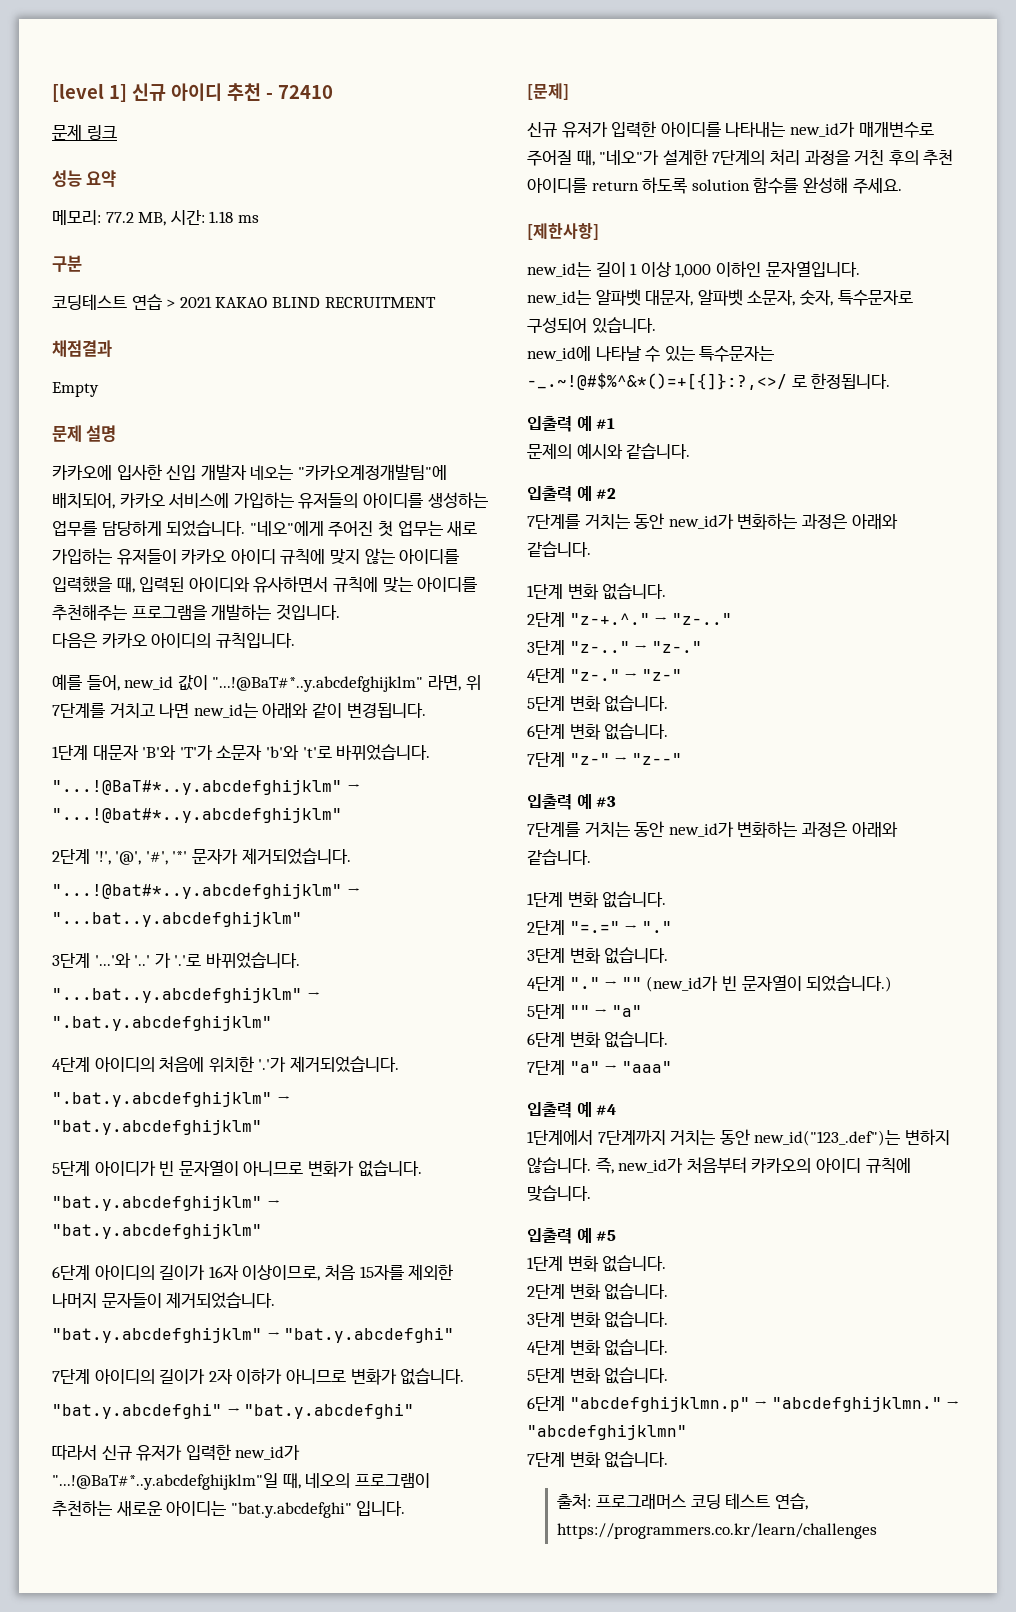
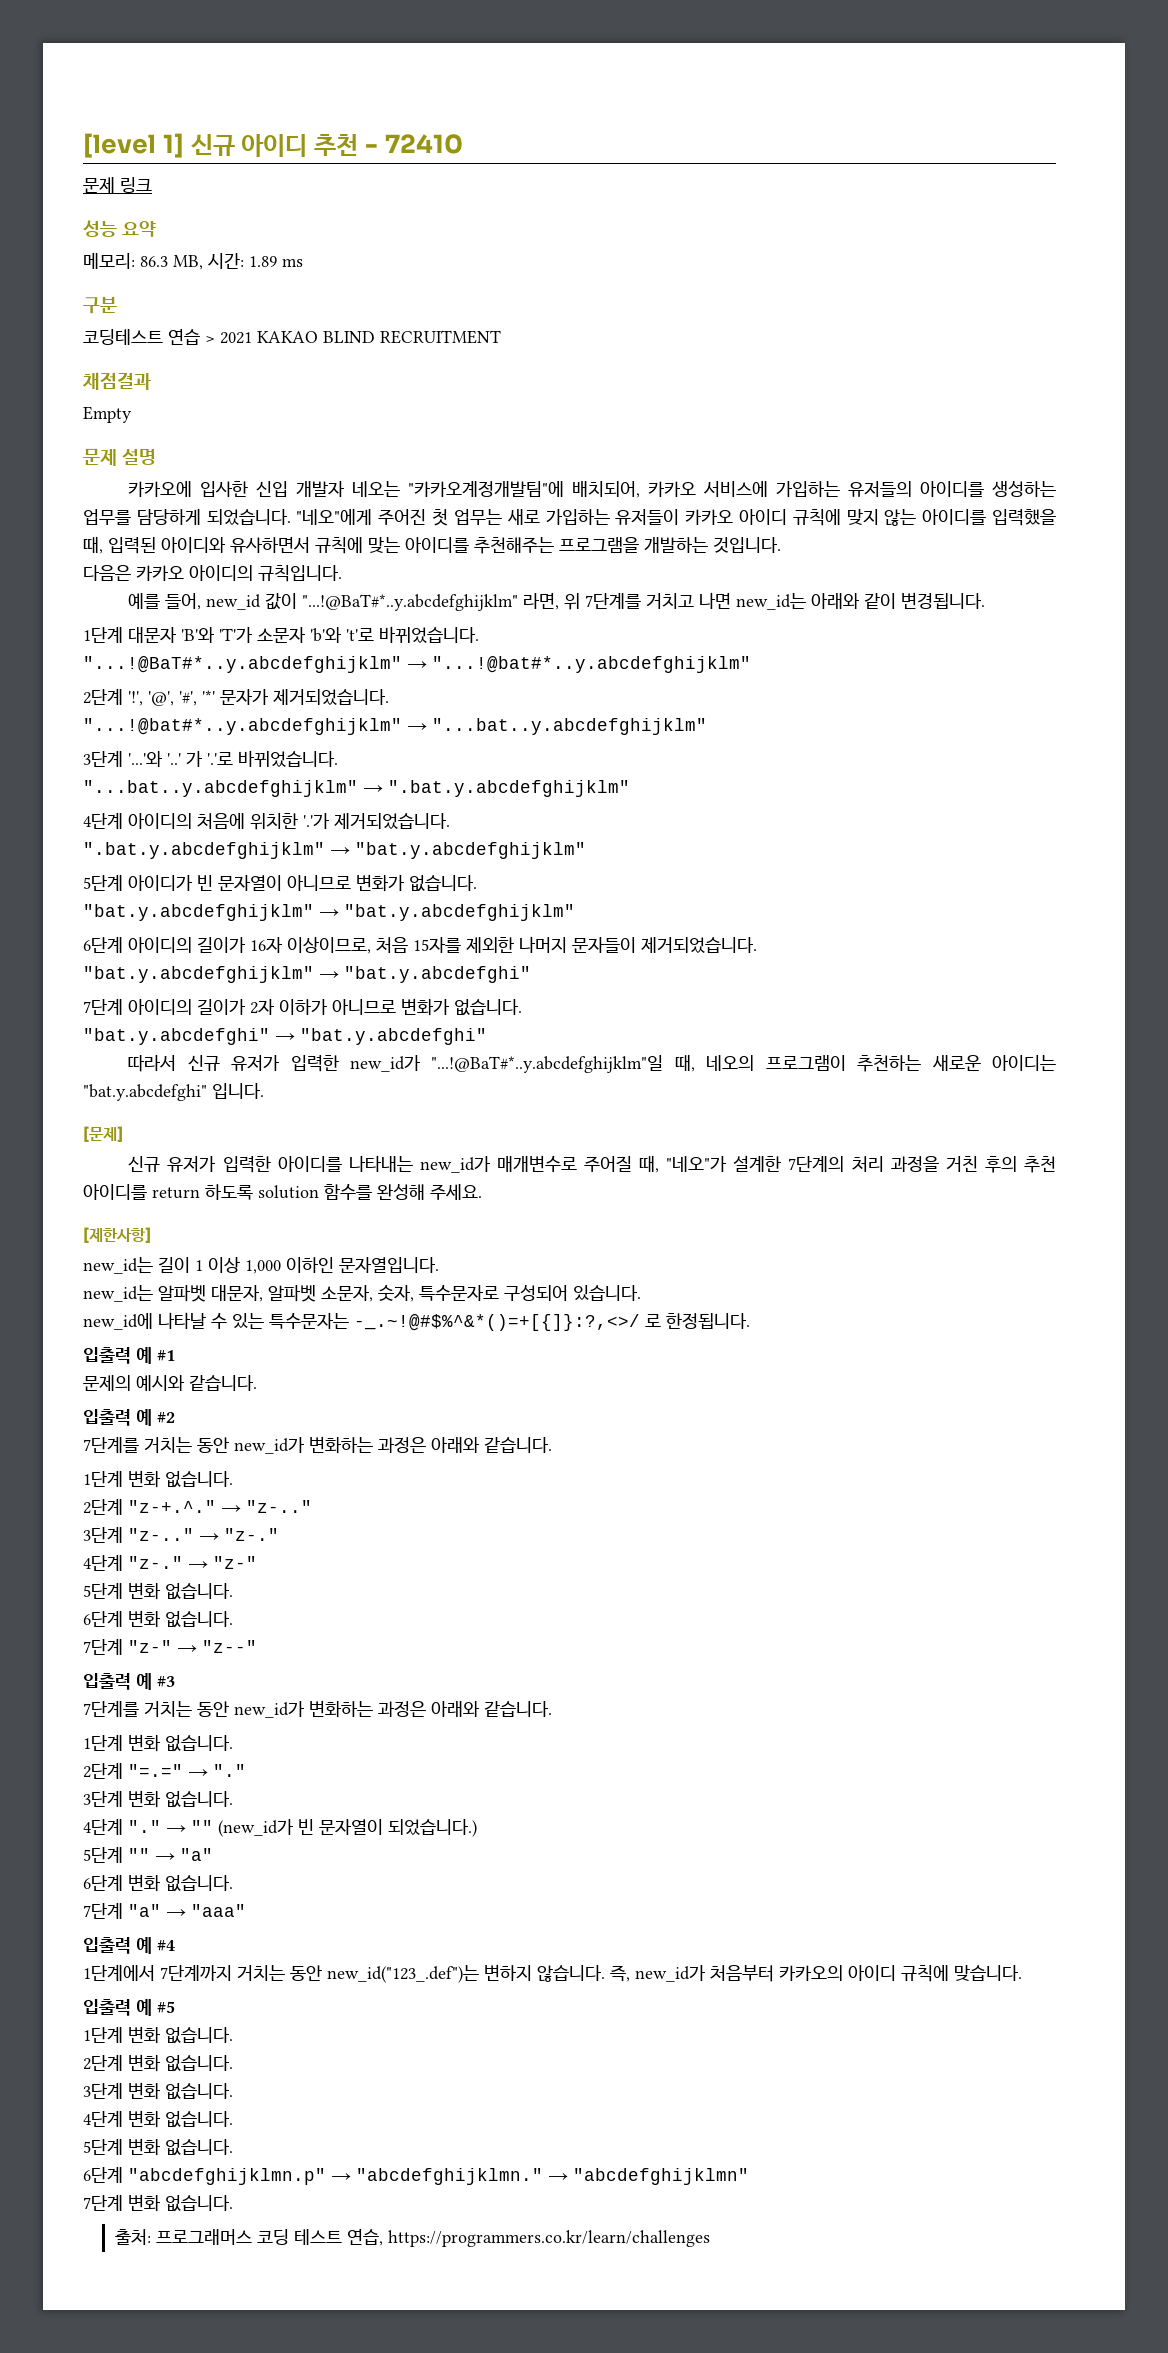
[105,212,134,223] 77.2 -> [140,256,168,267] 86.3
[209,211,234,223] 1.18 -> [249,256,277,267] 1.89

